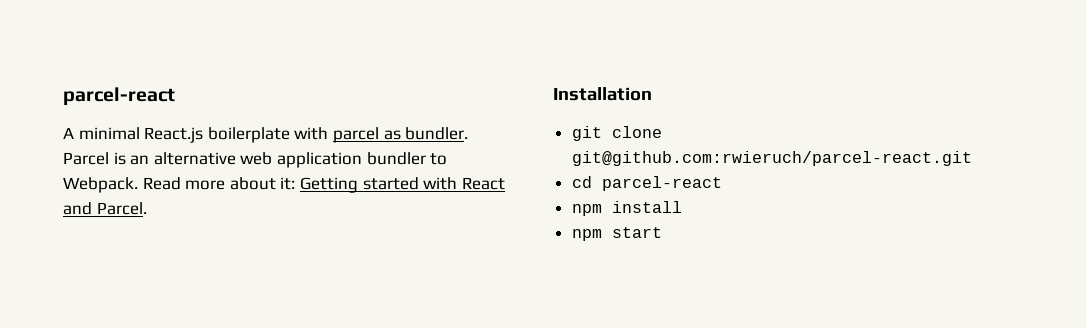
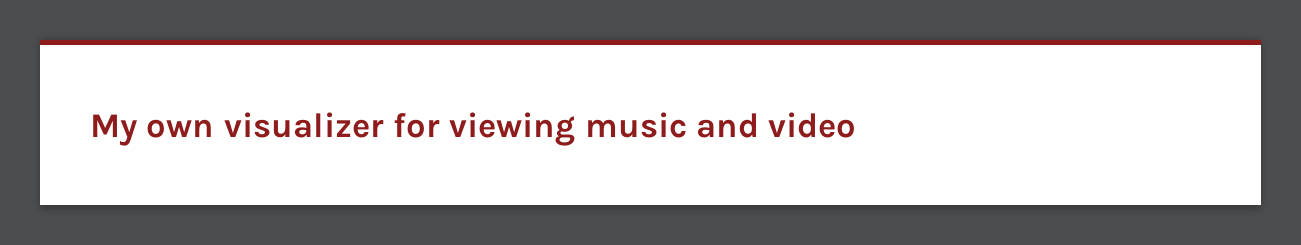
[63,87,175,106] [63,127,469,143] [63,152,448,168] [63,177,505,193] [63,202,147,215] [553,87,652,101] [571,126,662,141] [571,151,972,166] [571,176,722,191] [571,201,682,216] [571,227,662,241] parcel-react // A minimal React.js boilerplate with parcel as bundler. Parcel is an alternative web application bundler to Webpack. Read more about it: Getting started with React and Parcel. // Installation // git clone git@github.com:rwieruch/parcel-react.git // cd parcel-react // npm install // npm start -> [90,112,857,146] My own visualizer for viewing music and video

